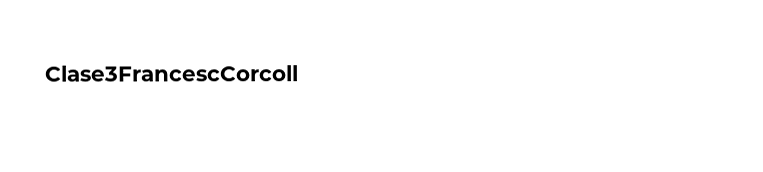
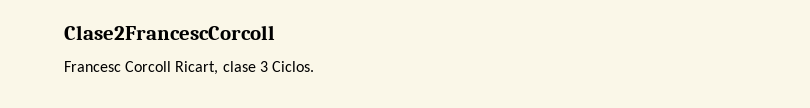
[44,65,298,82] Clase3FrancescCorcoll -> [64,25,275,40] [64,61,314,75] Clase2FrancescCorcoll // Francesc Corcoll Ricart, clase 3 Ciclos.

